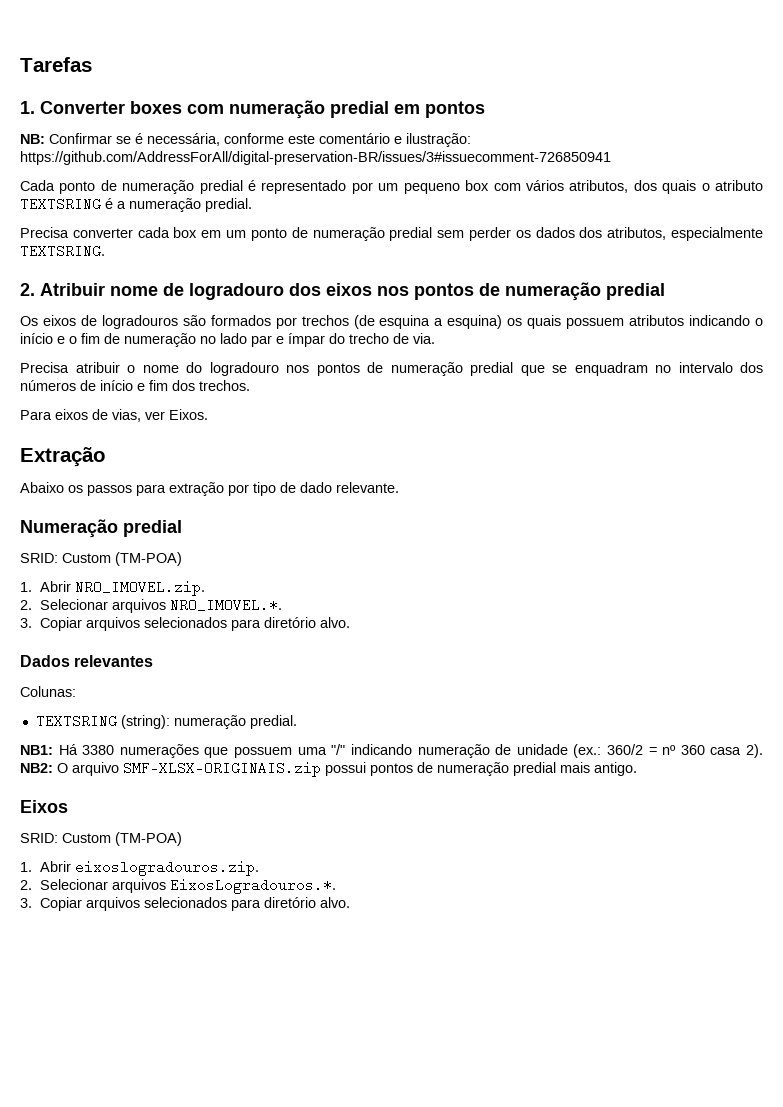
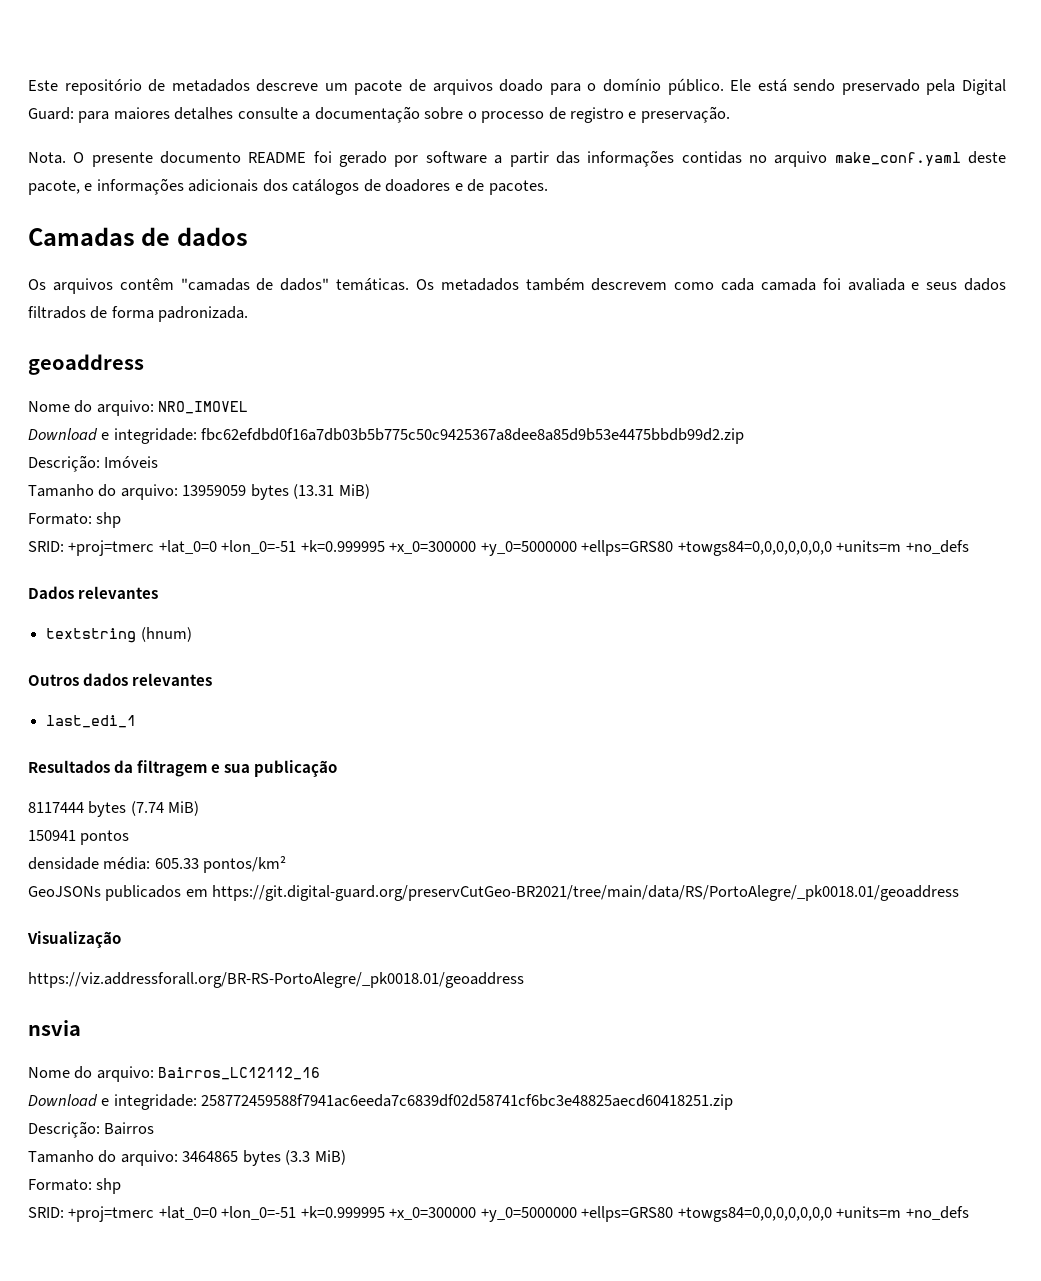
[20,57,92,72] [20,100,485,119] [20,133,471,147] [20,151,611,165] [20,180,763,194] [20,197,252,212] [20,227,763,241] [20,244,105,258] [20,282,665,301] [20,315,764,329] [20,333,435,347] [20,362,763,376] [20,380,250,391] [20,409,208,422] [20,447,106,467] [20,482,399,496] [20,519,182,538] [20,552,182,566] [20,580,206,596] [20,598,283,613] [20,617,351,631] [20,655,154,667] [20,686,76,697] [35,714,297,729] [20,744,763,758] [20,761,637,777] [20,800,68,813] [20,832,182,846] [20,860,260,876] [20,878,337,894] [20,897,351,911] Tarefas // 1. Converter boxes com numeração predial em pontos // NB: Confirmar se é necessária, conforme este comentário e ilustração: https://github.com/AddressForAll/digital-preservation-BR/issues/3#issuecomment-726850941 // Cada ponto de numeração predial é representado por um pequeno box com vários atributos, dos quais o atributo TEXTSRING é a numeração predial. // Precisa converter cada box em um ponto de numeração predial sem perder os dados dos atributos, especialmente TEXTSRING. // 2. Atribuir nome de logradouro dos eixos nos pontos de numeração predial // Os eixos de logradouros são formados por trechos (de esquina a esquina) os quais possuem atributos indicando o início e o fim de numeração no lado par e ímpar do trecho de via. // Precisa atribuir o nome do logradouro nos pontos de numeração predial que se enquadram no intervalo dos números de início e fim dos trechos. // Para eixos de vias, ver Eixos. // Extração // Abaixo os passos para extração por tipo de dado relevante. // Numeração predial // SRID: Custom (TM-POA) // 1. Abrir NRO_IMOVEL.zip. // 2. Selecionar arquivos NRO_IMOVEL.*. // 3. Copiar arquivos selecionados para diretório alvo. // Dados relevantes // Colunas: // TEXTSRING (string): numeração predial. // NB1: Há 3380 numerações que possuem uma "/" indicando numeração de unidade (ex.: 360/2 = nº 360 casa 2). NB2: O arquivo SMF-XLSX-ORIGINAIS.zip possui pontos de numeração predial mais antigo. // Eixos // SRID: Custom (TM-POA) // 1. Abrir eixoslogradouros.zip. // 2. Selecionar arquivos EixosLogradouros.*. // 3. Copiar arquivos selecionados para diretório alvo. -> [28,78,1006,95] [28,106,730,123] [28,150,1007,167] [28,178,548,195] [28,227,248,246] [28,278,1007,294] [28,306,249,322] [28,354,144,375] [28,400,249,416] [28,428,745,444] [28,455,159,472] [28,484,370,500] [28,512,122,528] [28,540,969,556] [28,586,159,599] [46,627,192,643] [28,673,213,686] [46,715,137,728] [28,760,338,777] [28,801,200,817] [28,830,130,845] [28,856,287,873] [28,885,960,901] [27,931,121,948] [28,972,524,988] [28,1020,81,1036] [28,1066,321,1082] [28,1094,734,1110] [28,1121,155,1138] [28,1150,346,1166] [28,1178,122,1194] [28,1206,969,1222] Este repositório de metadados descreve um pacote de arquivos doado para o domínio público. Ele está sendo preservado pela Digital Guard: para maiores detalhes consulte a documentação sobre o processo de registro e preservação. // Nota. O presente documento README foi gerado por software a partir das informações contidas no arquivo make_conf.yaml deste pacote, e informações adicionais dos catálogos de doadores e de pacotes. // Camadas de dados // Os arquivos contêm "camadas de dados" temáticas. Os metadados também descrevem como cada camada foi avaliada e seus dados filtrados de forma padronizada. // geoaddress // Nome do arquivo: NRO_IMOVEL // Download e integridade: fbc62efdbd0f16a7db03b5b775c50c9425367a8dee8a85d9b53e4475bbdb99d2.zip // Descrição: Imóveis // Tamanho do arquivo: 13959059 bytes (13.31 MiB) // Formato: shp // SRID: +proj=tmerc +lat_0=0 +lon_0=-51 +k=0.999995 +x_0=300000 +y_0=5000000 +ellps=GRS80 +towgs84=0,0,0,0,0,0,0 +units=m +no_defs // Dados relevantes // textstring (hnum) // Outros dados relevantes // last_edi_1 // Resultados da filtragem e sua publicação // 8117444 bytes (7.74 MiB) // 150941 pontos // densidade média: 605.33 pontos/km² // GeoJSONs publicados em https://git.digital-guard.org/preservCutGeo-BR2021/tree/main/data/RS/PortoAlegre/_pk0018.01/geoaddress // Visualização // https://viz.addressforall.org/BR-RS-PortoAlegre/_pk0018.01/geoaddress // nsvia // Nome do arquivo: Bairros_LC12112_16 // Download e integridade: 258772459588f7941ac6eeda7c6839df02d58741cf6bc3e48825aecd60418251.zip // Descrição: Bairros // Tamanho do arquivo: 3464865 bytes (3.3 MiB) // Formato: shp // SRID: +proj=tmerc +lat_0=0 +lon_0=-51 +k=0.999995 +x_0=300000 +y_0=5000000 +ellps=GRS80 +towgs84=0,0,0,0,0,0,0 +units=m +no_defs

